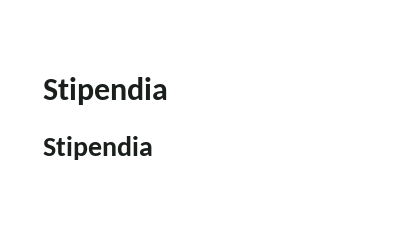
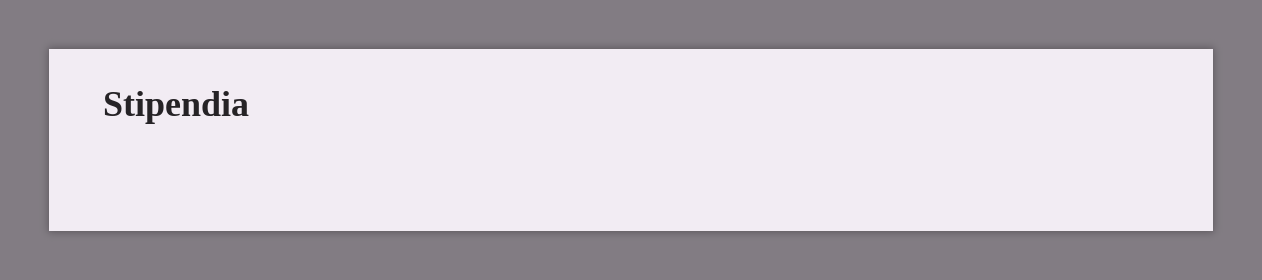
[43,77,168,105] [43,136,153,160] Stipendia // Stipendia -> [103,91,249,124] Stipendia

